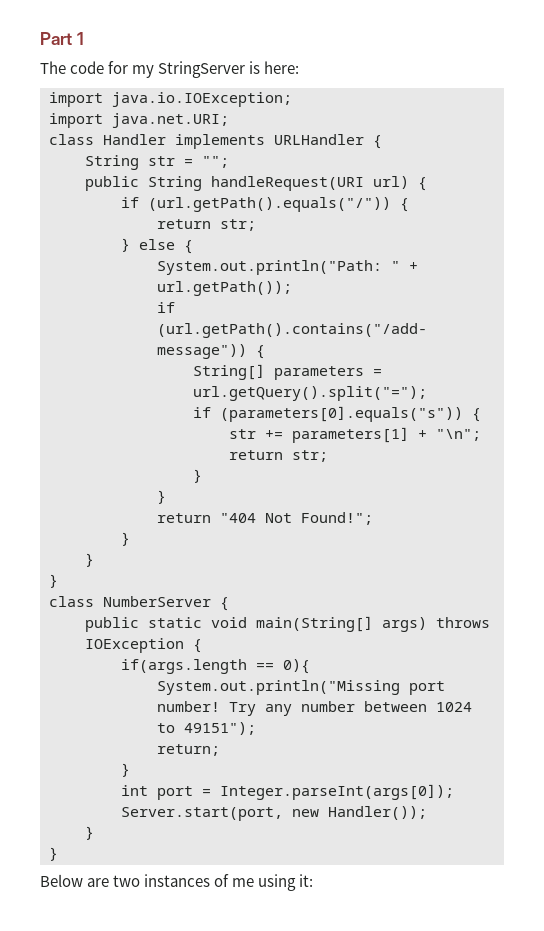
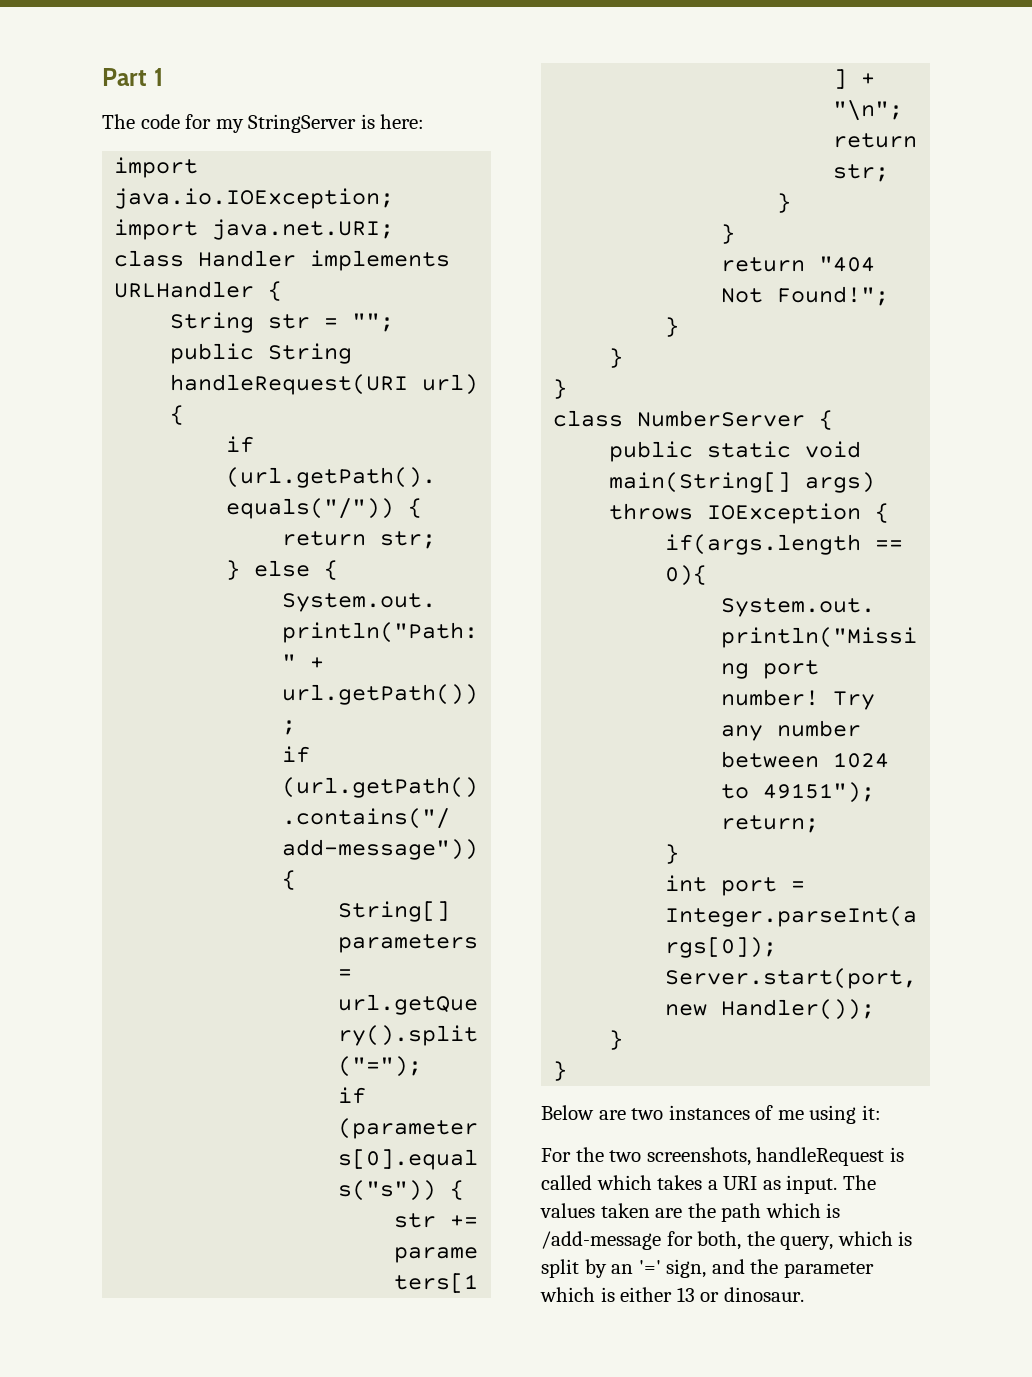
(314, 880) none -> [541,1147,904,1166] [541,1175,876,1194] [540,1203,841,1222] [541,1231,913,1250] [541,1259,874,1278] [540,1287,804,1302] // For the two screenshots, handleRequest is called which takes a URI as input. The values taken are the path which is /add-message for both, the query, which is split by an '=' sign, and the parameter which is either 13 or dinosaur.

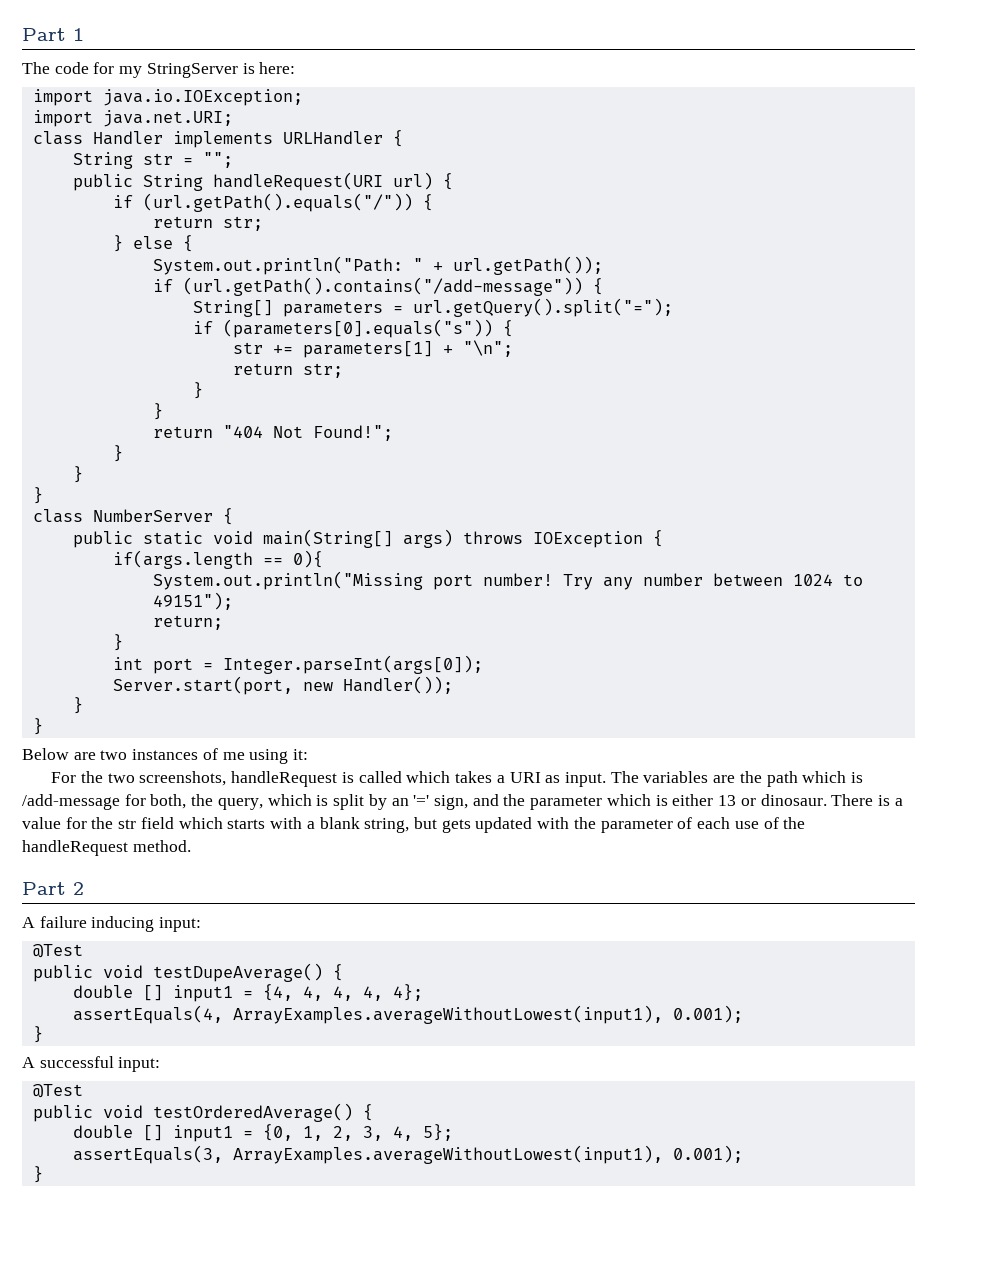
[540,1203,650,1218] values taken -> [643,771,709,783] variables
(804, 1294) none -> [831,794,903,806] [22,817,806,833] [22,840,191,856] [22,882,84,895] [22,916,202,932] [32,944,83,958] [32,963,343,982] [72,984,423,1002] [72,1005,743,1024] [32,1026,43,1043] [22,1056,161,1072] [32,1084,83,1098] [32,1103,373,1122] [72,1124,453,1142] [72,1145,743,1164] [32,1166,43,1183] There is a value for the str field which starts with a blank string, but gets updated with the parameter of each use of the handleRequest method. // Part 2 // A failure inducing input: // @Test // public void testDupeAverage() { // double [] input1 = {4, 4, 4, 4, 4}; // assertEquals(4, ArrayExamples.averageWithoutLowest(input1), 0.001); // } // A successful input: // @Test // public void testOrderedAverage() { // double [] input1 = {0, 1, 2, 3, 4, 5}; // assertEquals(3, ArrayExamples.averageWithoutLowest(input1), 0.001); // }

